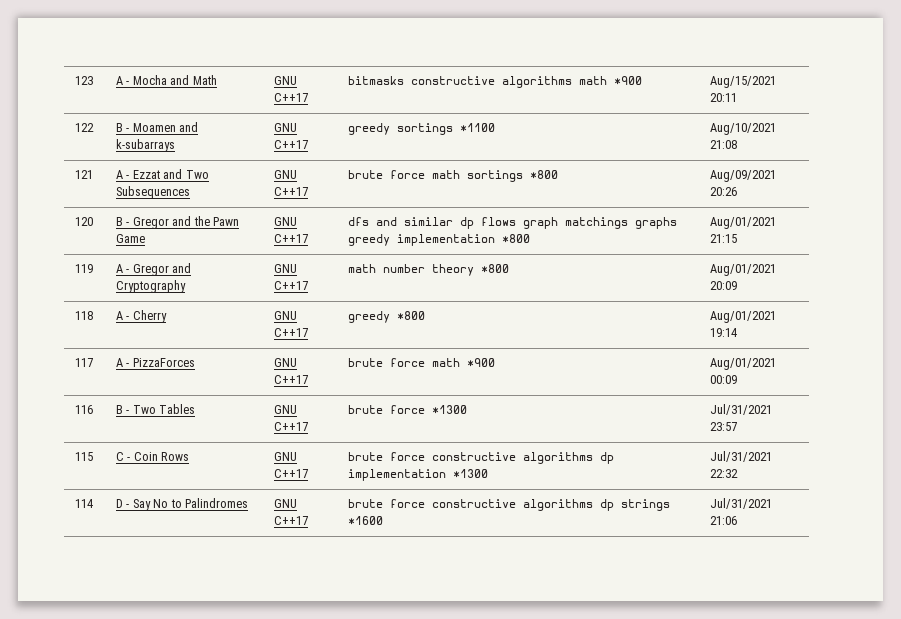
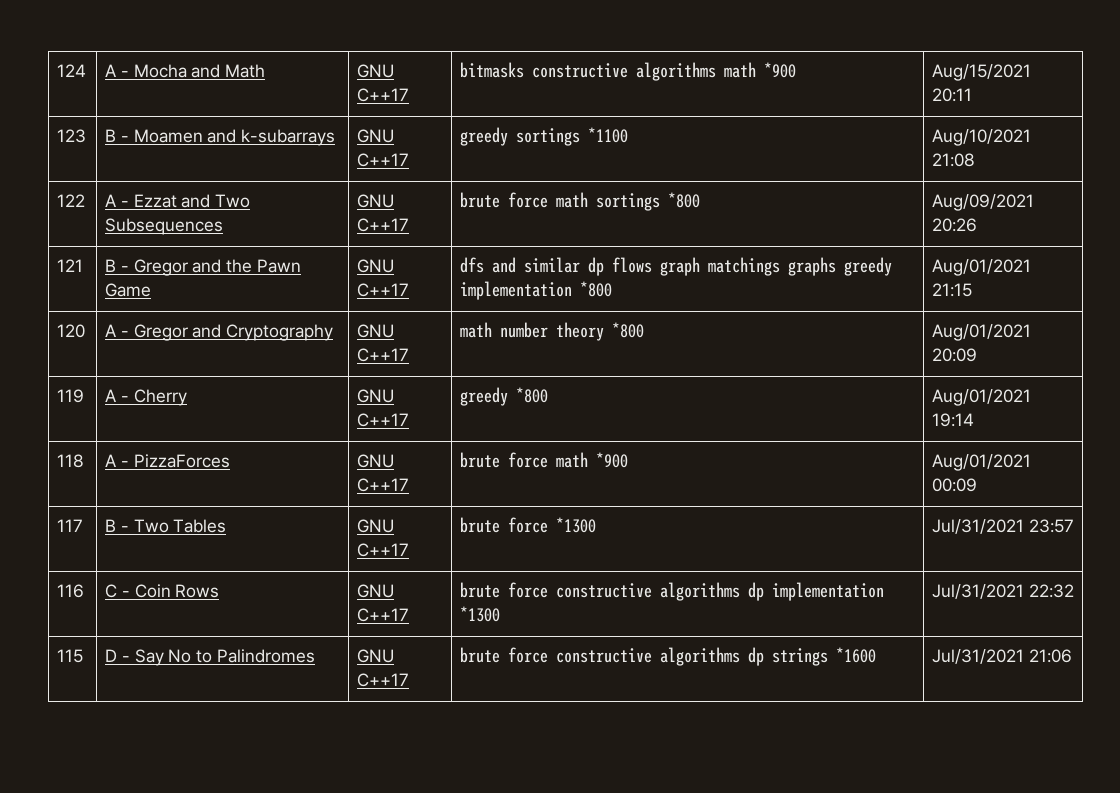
[75,76,94,85] 123 -> [57,64,87,77] 124
[75,123,95,132] 122 -> [57,129,87,143] 123
[75,170,94,179] 121 -> [57,194,86,207] 122
[75,217,94,226] 120 -> [57,259,84,272] 121
[75,264,94,273] 119 -> [57,324,86,338] 120
[75,311,94,320] 118 -> [57,389,85,403] 119
[75,358,94,367] 117 -> [57,454,85,468] 118
[75,405,94,414] 116 -> [57,519,84,532] 117
[75,452,94,461] 115 -> [57,584,85,598] 116
[75,499,94,508] 114 -> [57,649,84,663] 115

